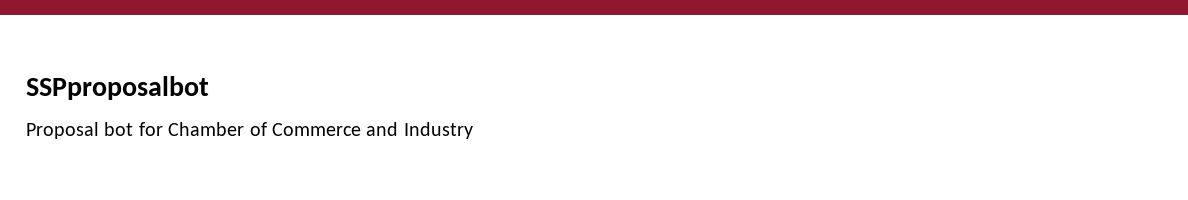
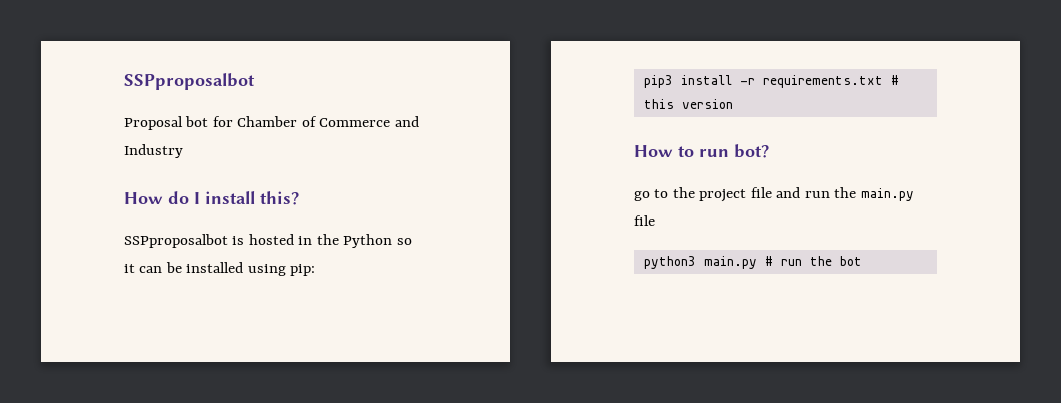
(473, 130) none -> [124,191,299,205] [124,234,412,248] [124,262,316,276] [643,75,899,88] [643,99,733,109] [634,144,769,158] [634,187,914,202] [634,215,655,226] [643,256,862,269] // How do I install this? // SSPproposalbot is hosted in the Python so it can be installed using pip: // pip3 install -r requirements.txt # this version // How to run bot? // go to the project file and run the main.py file // python3 main.py # run the bot

